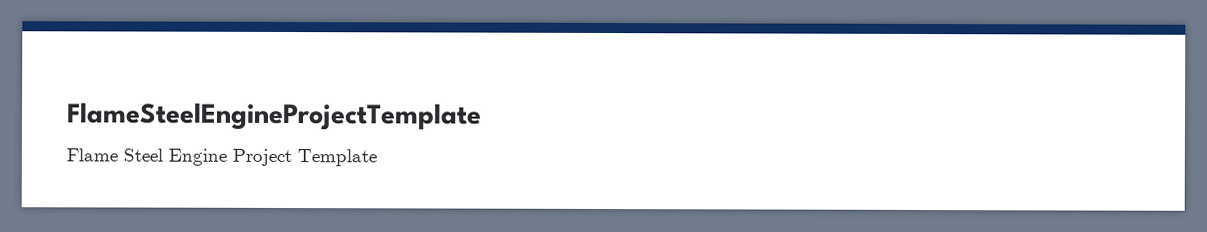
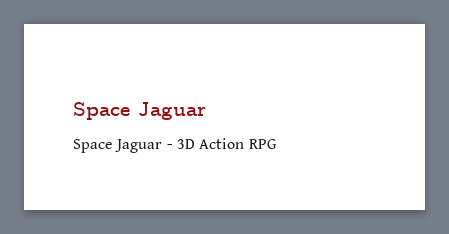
[66,102,482,131] [66,148,377,167] FlameSteelEngineProjectTemplate // Flame Steel Engine Project Template -> [73,102,206,120] [73,138,277,153] Space Jaguar // Space Jaguar - 3D Action RPG

